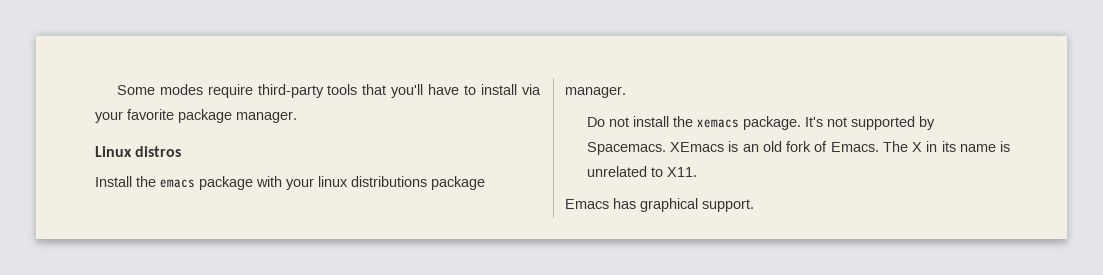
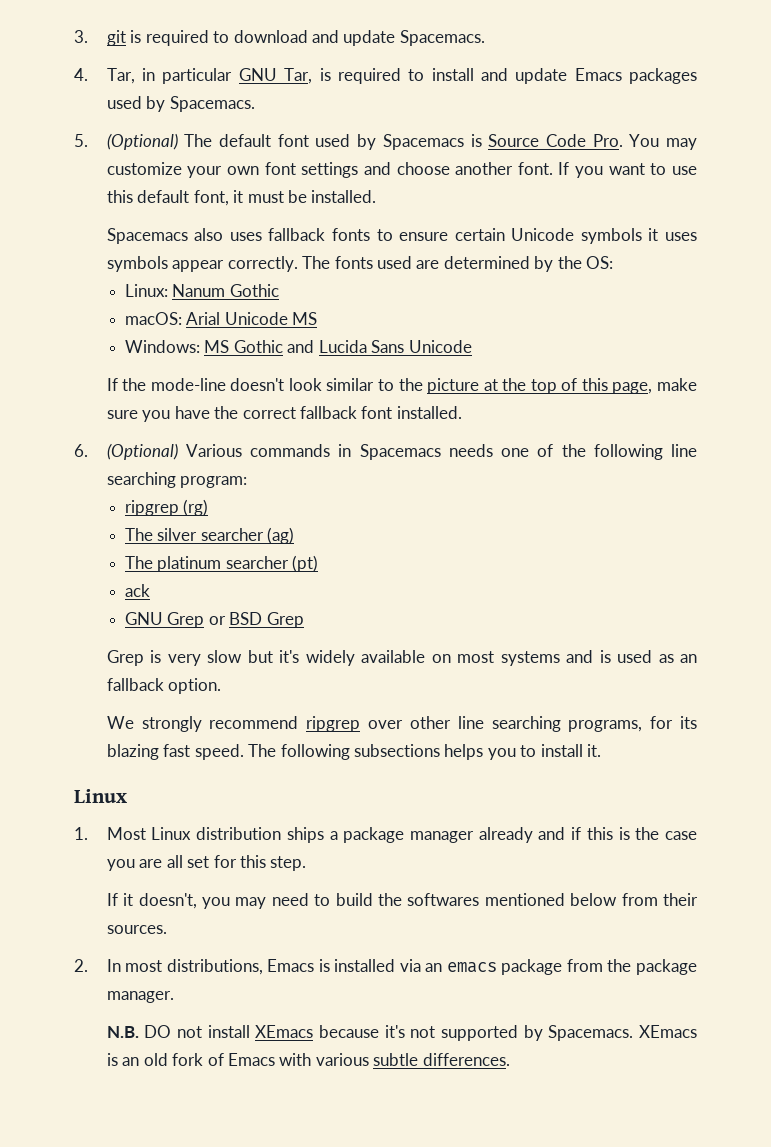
[116,84,541,98] [95,109,297,123] [95,146,182,157] [95,176,485,190] [565,86,626,98] [586,116,823,130] Some modes require third-party tools that you'll have to install via your favorite package manager. // Linux distros // Install the emacs package with your linux distributions package manager. // Do not install the xemacs package. It's -> [74,30,485,46] [74,68,698,84] [106,96,255,112] [74,133,697,150] [106,162,697,178] [106,190,377,206] [106,228,698,244] [106,256,614,272] [124,284,279,297] [124,312,318,325] [124,340,472,353] [106,378,698,394] [106,406,462,422] [74,443,698,460] [106,472,248,488] [124,499,209,516] [124,527,295,544] [124,555,319,572] [124,584,150,597] [124,612,304,628] [106,650,697,666] [106,678,222,694] [106,716,697,732] [106,744,602,760] [74,789,127,803] [74,827,697,843] [106,855,307,871] [106,893,699,909] [106,925,167,934] [74,959,697,975] [106,991,174,1003] [106,1025,405,1038] 3. git is required to download and update Spacemacs. // 4. Tar, in particular GNU Tar, is required to install and update Emacs packages used by Spacemacs. // 5. (Optional) The default font used by Spacemacs is Source Code Pro. You may customize your own font settings and choose another font. If you want to use this default font, it must be installed. // Spacemacs also uses fallback fonts to ensure certain Unicode symbols it uses symbols appear correctly. The fonts used are determined by the OS: // Linux: Nanum Gothic // macOS: Arial Unicode MS // Windows: MS Gothic and Lucida Sans Unicode // If the mode-line doesn't look similar to the picture at the top of this page, make sure you have the correct fallback font installed. // 6. (Optional) Various commands in Spacemacs needs one of the following line searching program: // ripgrep (rg) // The silver searcher (ag) // The platinum searcher (pt) // ack // GNU Grep or BSD Grep // Grep is very slow but it's widely available on most systems and is used as an fallback option. // We strongly recommend ripgrep over other line searching programs, for its blazing fast speed. The following subsections helps you to install it. // Linux // 1. Most Linux distribution ships a package manager already and if this is the case you are all set for this step. // If it doesn't, you may need to build the softwares mentioned below from their sources. // 2. In most distributions, Emacs is installed via an emacs package from the package manager. // N.B. DO not install XEmacs because it's
[830,141,1011,152] [586,166,697,177] [565,198,754,212] Emacs. The X in its name is unrelated to X11. // Emacs has graphical support. -> [228,1053,510,1066] Emacs with various subtle differences.

